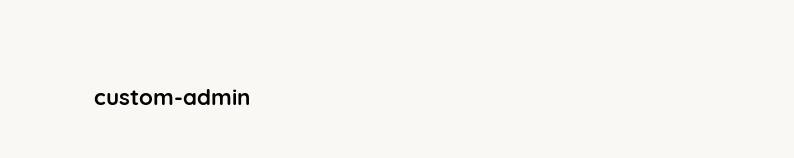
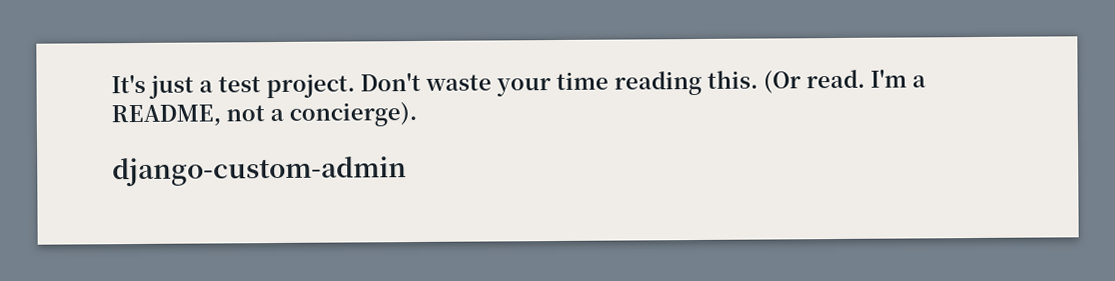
[94,89,250,105] custom-admin -> [111,69,926,99] [111,102,417,127] [112,156,407,187] It's just a test project. Don't waste your time reading this. (Or read. I'm a README, not a concierge). // django-custom-admin

